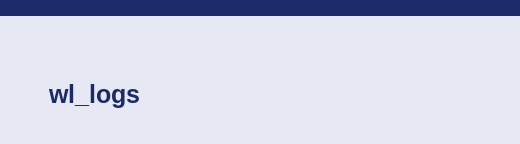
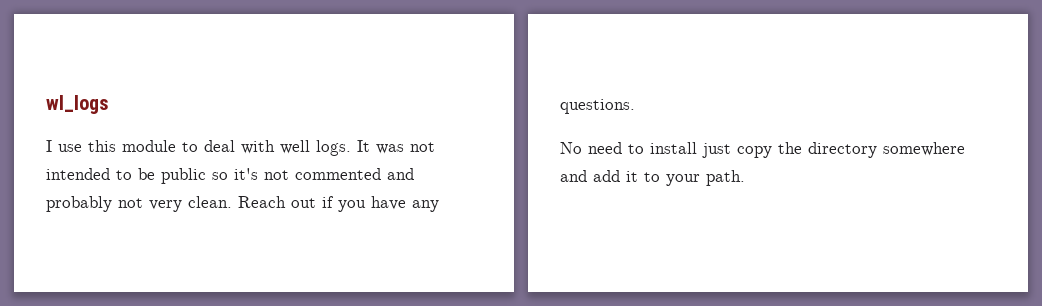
(140, 96) none -> [46,140,435,156] [46,168,414,184] [46,196,439,212] [560,99,635,114] [560,142,965,158] [560,170,745,186] // I use this module to deal with well logs. It was not intended to be public so it's not commented and probably not very clean. Reach out if you have any questions. // No need to install just copy the directory somewhere and add it to your path.

